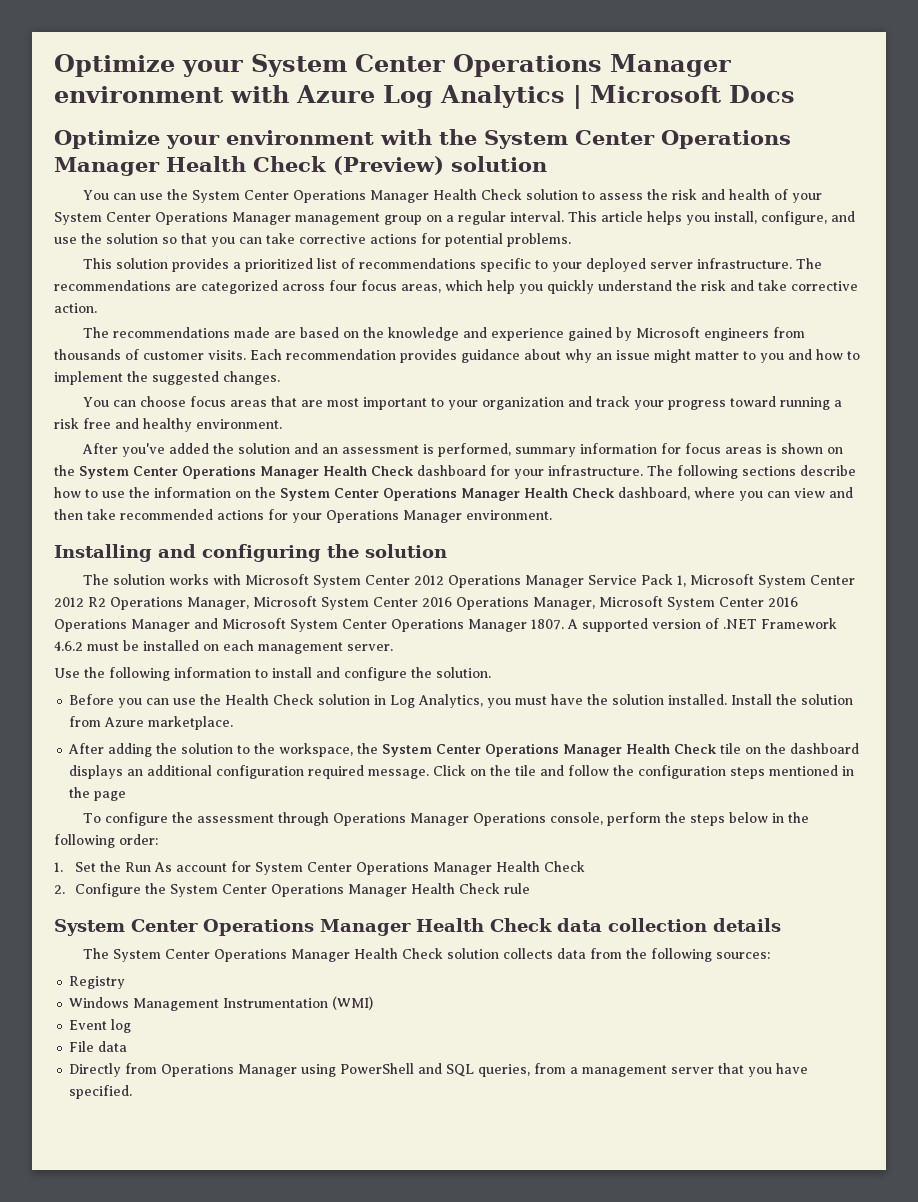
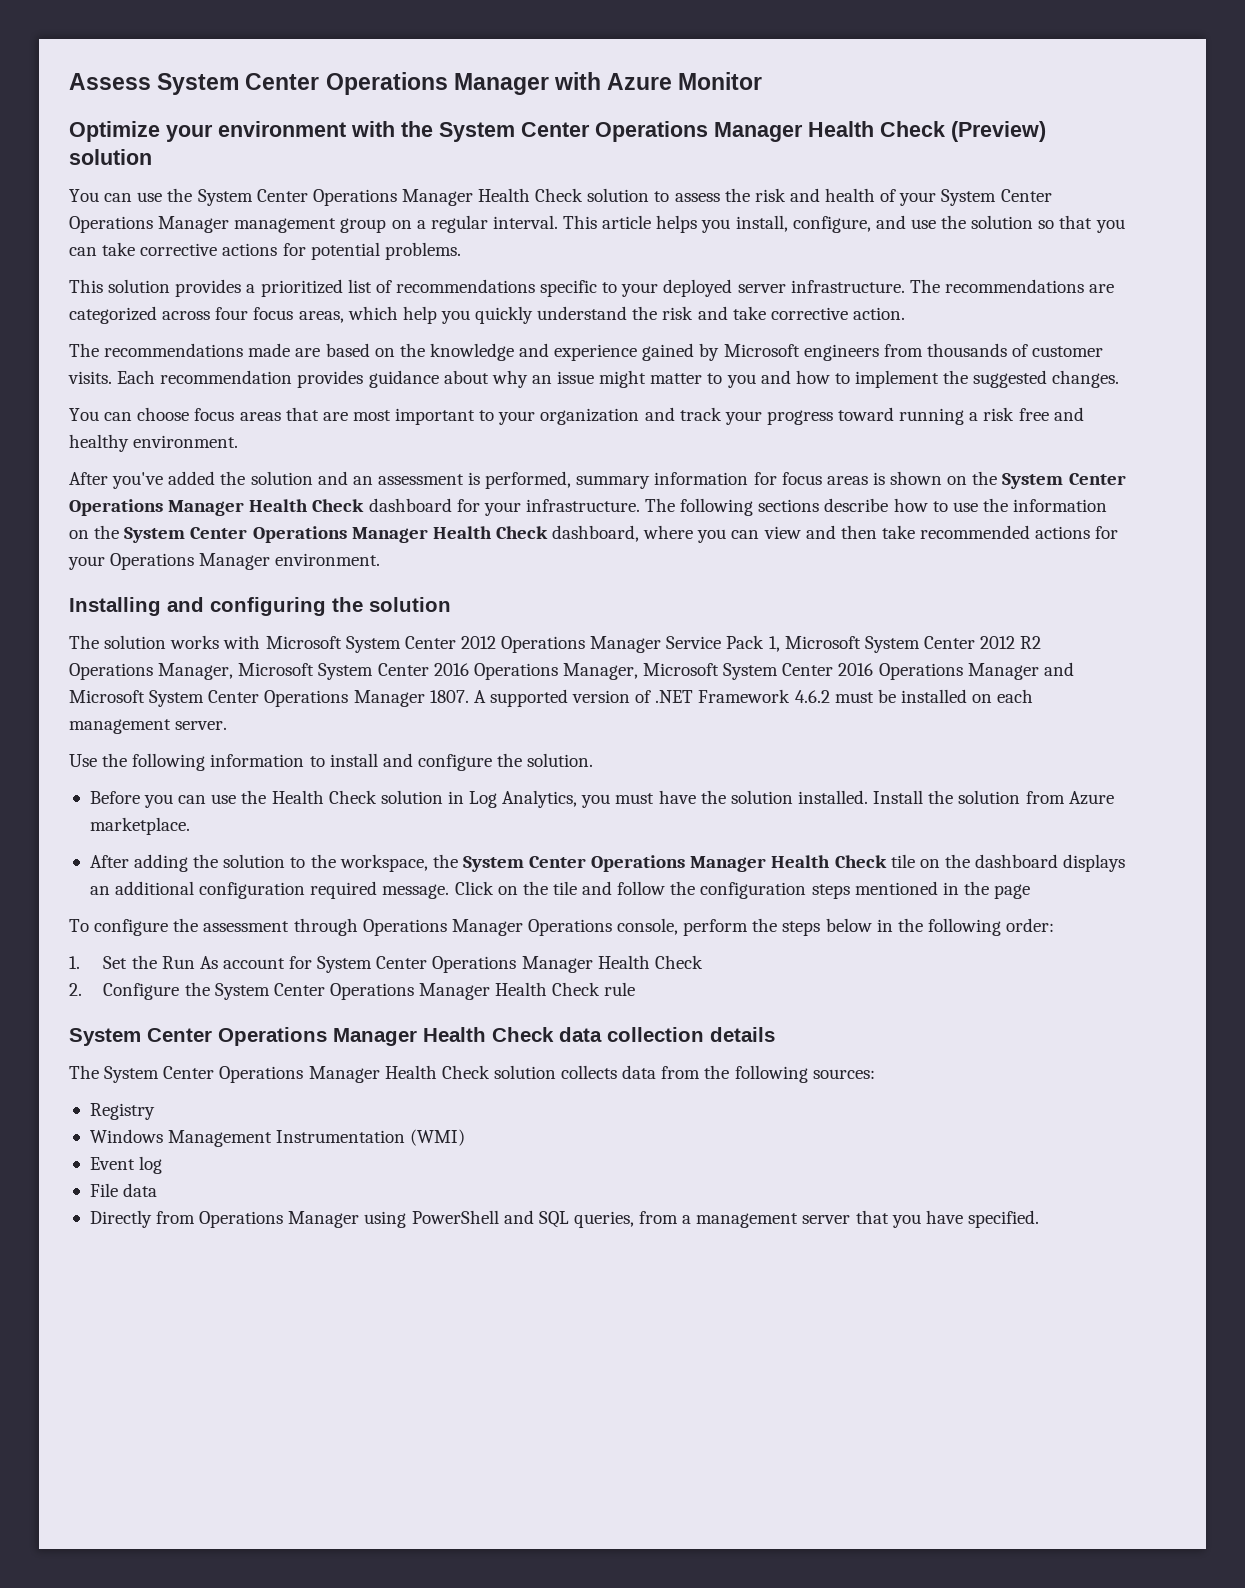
[54,54,731,77] [54,86,223,103] Optimize your System Center Operations Manager environment -> [69,72,549,95] Assess System Center Operations Manager
[383,85,795,109] Log Analytics | Microsoft Docs -> [678,72,763,90] Monitor

